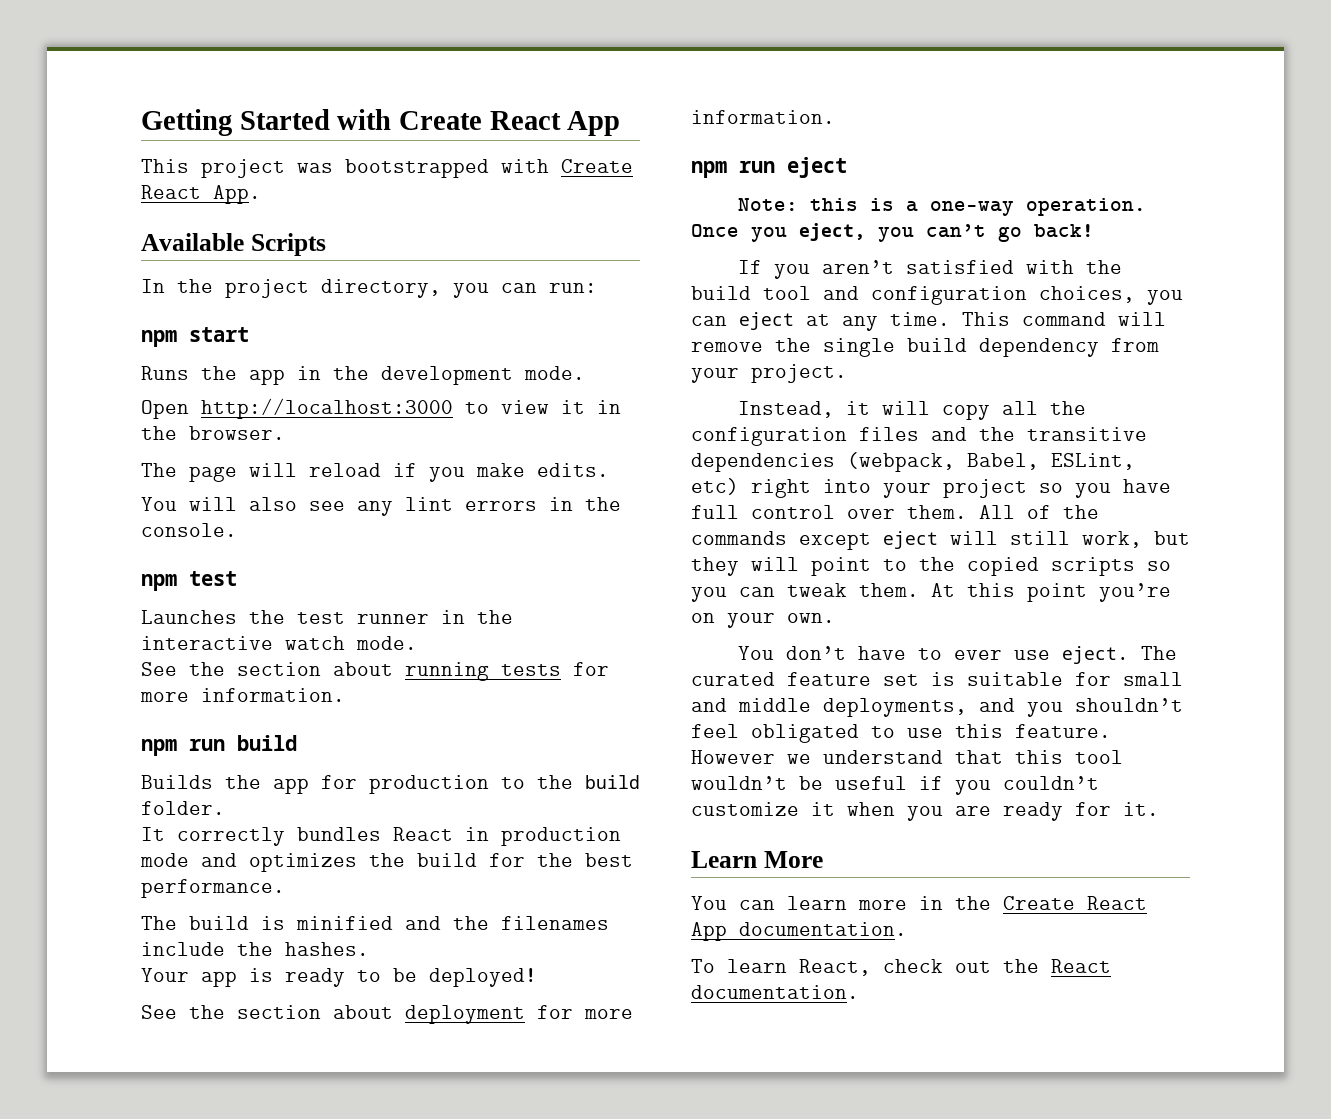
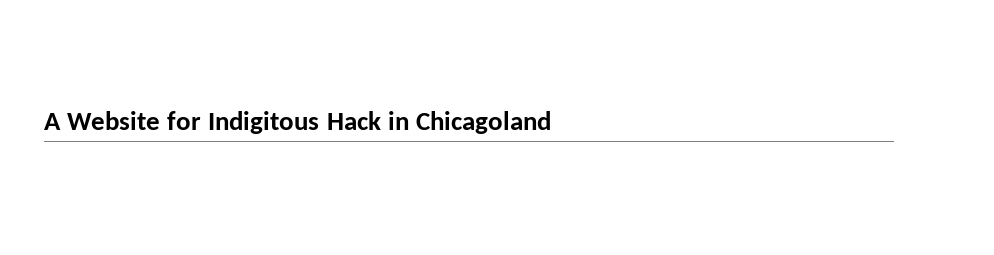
[141,109,621,136] [141,159,633,178] [141,185,261,204] [141,233,326,256] [141,279,597,298] [141,327,249,347] [141,366,585,385] [141,398,621,419] [141,426,285,440] [141,463,609,482] [141,497,621,516] [141,523,237,537] [141,571,237,591] [141,610,513,624] [141,636,417,650] [141,662,609,681] [140,688,345,702] [141,735,297,756] [141,775,640,794] [141,801,225,815] [141,827,621,846] [140,853,633,872] [141,879,285,898] [141,916,609,930] [141,942,369,956] [141,968,537,987] [141,1005,633,1024] [691,110,835,124] [691,157,847,178] [738,198,1147,216] [691,223,1094,242] [738,260,1123,279] [691,286,1183,305] [691,312,1166,331] [691,338,1159,357] [691,364,847,383] [738,401,1087,420] [691,427,1147,446] [691,452,1135,472] [691,478,1171,498] [691,505,1099,519] [691,531,1190,550] [691,557,1171,576] [691,583,1171,602] [691,613,835,628] [738,646,1178,664] [691,672,1183,686] [691,698,1183,717] [691,724,1111,743] [691,750,1123,764] [691,776,1099,795] [691,802,1159,821] [691,851,823,868] [691,896,1147,910] [691,922,907,941] [691,959,1111,976] [691,985,859,999] Getting Started with Create React App // This project was bootstrapped with Create React App. // Available Scripts // In the project directory, you can run: // npm start // Runs the app in the development mode. // Open http://localhost:3000 to view it in the browser. // The page will reload if you make edits. // You will also see any lint errors in the console. // npm test // Launches the test runner in the interactive watch mode. // See the section about running tests for more information. // npm run build // Builds the app for production to the build folder. // It correctly bundles React in production mode and optimizes the build for the best performance. // The build is minified and the filenames include the hashes. // Your app is ready to be deployed! // See the section about deployment for more information. // npm run eject // Note: this is a one-way operation. Once you eject, you can’t go back! // If you aren’t satisfied with the build tool and configuration choices, you can eject at any time. This command will remove the single build dependency from your project. // Instead, it will copy all the configuration files and the transitive dependencies (webpack, Babel, ESLint, etc) right into your project so you have full control over them. All of the commands except eject will still work, but they will point to the copied scripts so you can tweak them. At this point you’re on your own. // You don’t have to ever use eject. The curated feature set is suitable for small and middle deployments, and you shouldn’t feel obligated to use this feature. However we understand that this tool wouldn’t be useful if you couldn’t customize it when you are ready for it. // Learn More // You can learn more in the Create React App documentation. // To learn React, check out the React documentation. -> [44,111,551,134] A Website for Indigitous Hack in Chicagoland

